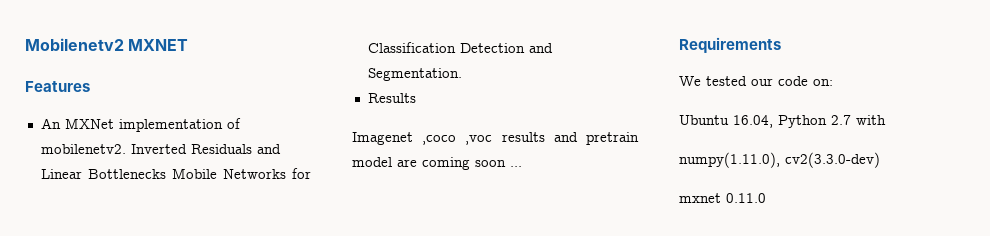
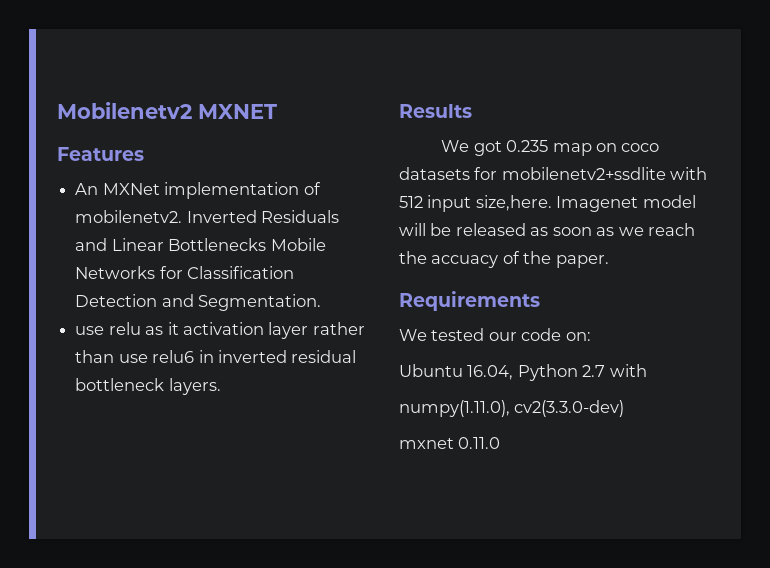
[367,93,416,103] [352,132,639,145] [352,157,522,170] Results // Imagenet ,coco ,voc results and pretrain model are coming soon ... -> [75,322,365,339] [75,350,357,363] [75,378,221,395] [399,104,472,118] [441,140,660,156] [399,167,708,180] [399,195,696,212] [399,223,696,236] [399,251,609,268] use relu as it activation layer rather than use relu6 in inverted residual bottleneck layers. // Results // We got 0.235 map on coco datasets for mobilenetv2+ssdlite with 512 input size,here. Imagenet model will be released as soon as we reach the accuacy of the paper.

